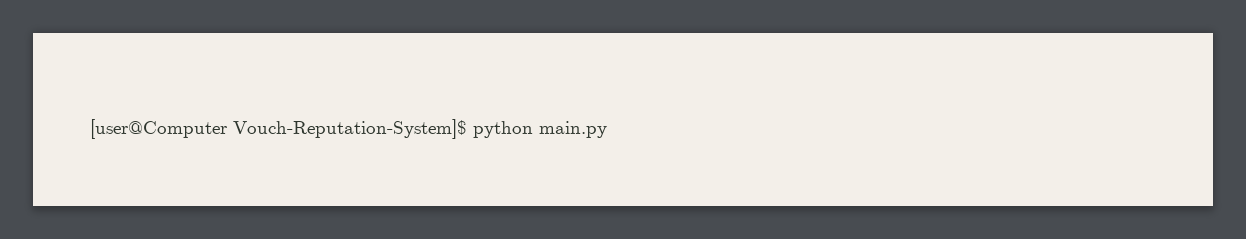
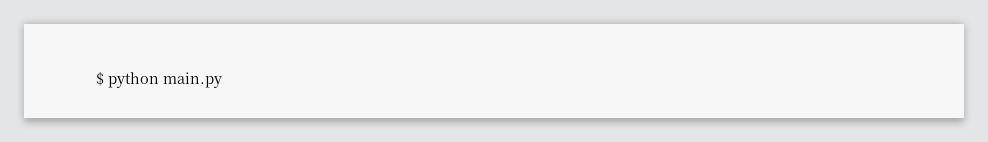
[90,119,467,139] [user@Computer Vouch-Reputation-System]$ -> [96,72,104,86] $

